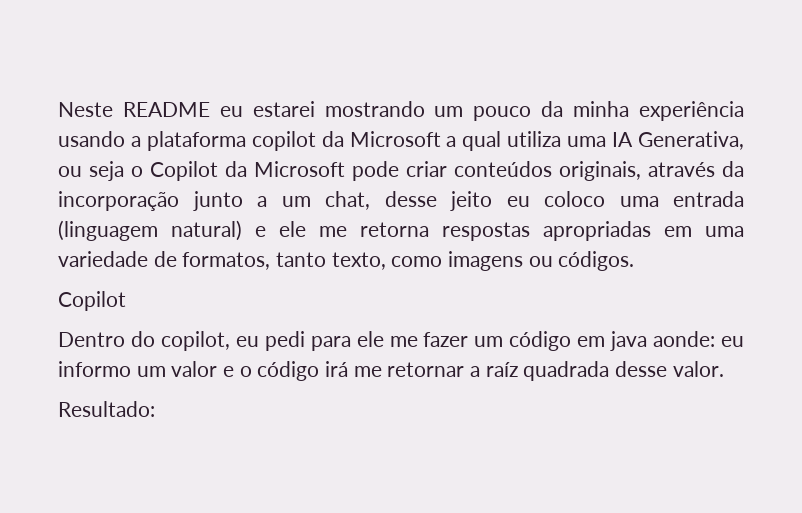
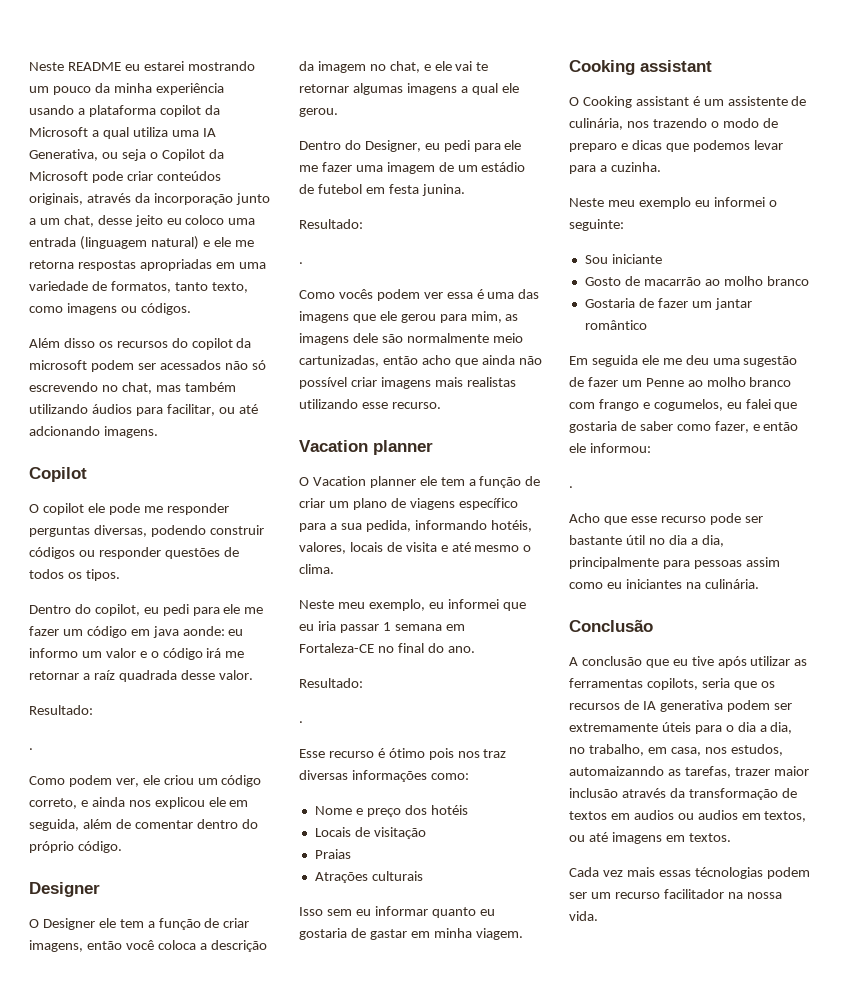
[58,291,126,311] Copilot -> [29,338,252,350] [29,360,266,372] [29,382,236,394] [29,404,258,416] [29,426,158,438] [29,467,87,482] [29,503,229,515] [29,525,264,537] [29,547,239,559] [29,569,120,581] Além disso os recursos do copilot da microsoft podem ser acessados não só escrevendo no chat, mas também utilizando áudios para facilitar, ou até adcionando imagens. // Copilot // O copilot ele pode me responder perguntas diversas, podendo construir códigos ou responder questões de todos os tipos.
(155, 409) none -> [29,748,33,750] [29,775,262,787] [29,797,249,809] [29,819,258,831] [29,841,122,853] [29,882,100,897] [29,918,250,930] [29,940,267,952] [299,61,489,73] [299,83,519,95] [299,108,338,117] [299,140,522,152] [299,162,526,174] [299,184,465,196] [299,219,363,229] [299,262,303,264] [299,289,540,301] [299,311,519,323] [299,333,523,345] [299,355,542,367] [299,377,516,389] [299,399,441,409] [299,440,433,455] [299,476,541,488] [299,498,518,510] [299,520,532,532] [299,542,532,554] [299,564,334,574] [299,599,526,611] [299,621,465,633] [299,643,475,653] [299,678,363,688] [299,721,303,723] [299,748,507,760] [299,770,469,782] [314,805,468,817] [314,827,426,839] [314,849,351,859] [314,871,423,883] [299,906,495,918] [299,928,523,940] [569,60,712,75] [569,96,807,108] [569,118,778,130] [569,140,783,152] [569,162,661,174] [569,197,777,209] [569,219,624,231] [584,254,662,264] [584,276,809,286] [584,298,752,310] [584,320,647,330] [569,355,798,367] [569,377,792,387] [569,399,798,411] [569,421,799,433] [569,443,651,453] [569,486,573,488] [569,513,763,525] [569,535,724,547] [569,557,780,569] [569,579,759,589] [569,619,653,632] [569,656,808,668] [569,678,775,690] [569,700,792,712] [569,722,793,734] [569,744,783,756] [569,766,809,778] [569,788,797,800] [569,810,807,822] [569,832,731,844] [569,867,810,879] [569,889,782,899] [569,911,598,921] // . // Como podem ver, ele criou um código correto, e ainda nos explicou ele em seguida, além de comentar dentro do próprio código. // Designer // O Designer ele tem a função de criar imagens, então você coloca a descrição da imagem no chat, e ele vai te retornar algumas imagens a qual ele gerou. // Dentro do Designer, eu pedi para ele me fazer uma imagem de um estádio de futebol em festa junina. // Resultado: // . // Como vocês podem ver essa é uma das imagens que ele gerou para mim, as imagens dele são normalmente meio cartunizadas, então acho que ainda não possível criar imagens mais realistas utilizando esse recurso. // Vacation planner // O Vacation planner ele tem a função de criar um plano de viagens específico para a sua pedida, informando hotéis, valores, locais de visita e até mesmo o clima. // Neste meu exemplo, eu informei que eu iria passar 1 semana em Fortaleza-CE no final do ano. // Resultado: // . // Esse recurso é ótimo pois nos traz diversas informações como: // Nome e preço dos hotéis // Locais de visitação // Praias // Atrações culturais // Isso sem eu informar quanto eu gostaria de gastar em minha viagem. // Cooking assistant // O Cooking assistant é um assistente de culinária, nos trazendo o modo de preparo e dicas que podemos levar para a cuzinha. // Neste meu exemplo eu informei o seguinte: // Sou iniciante // Gosto de macarrão ao molho branco // Gostaria de fazer um jantar romântico // Em seguida ele me deu uma sugestão de fazer um Penne ao molho branco com frango e cogumelos, eu falei que gostaria de saber como fazer, e então ele informou: // . // Acho que esse recurso pode ser bastante útil no dia a dia, principalmente para pessoas assim como eu iniciantes na culinária. // Conclusão // A conclusão que eu tive após utilizar as ferramentas copilots, seria que os recursos de IA generativa podem ser extremamente úteis para o dia a dia, no trabalho, em casa, nos estudos, automaizanndo as tarefas, trazer maior inclusão através da transformação de textos em audios ou audios em textos, ou até imagens em textos. // Cada vez mais essas técnologias podem ser um recurso facilitador na nossa vida.

